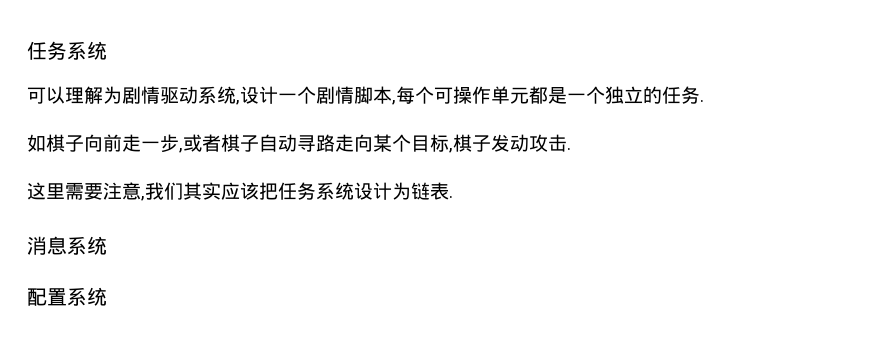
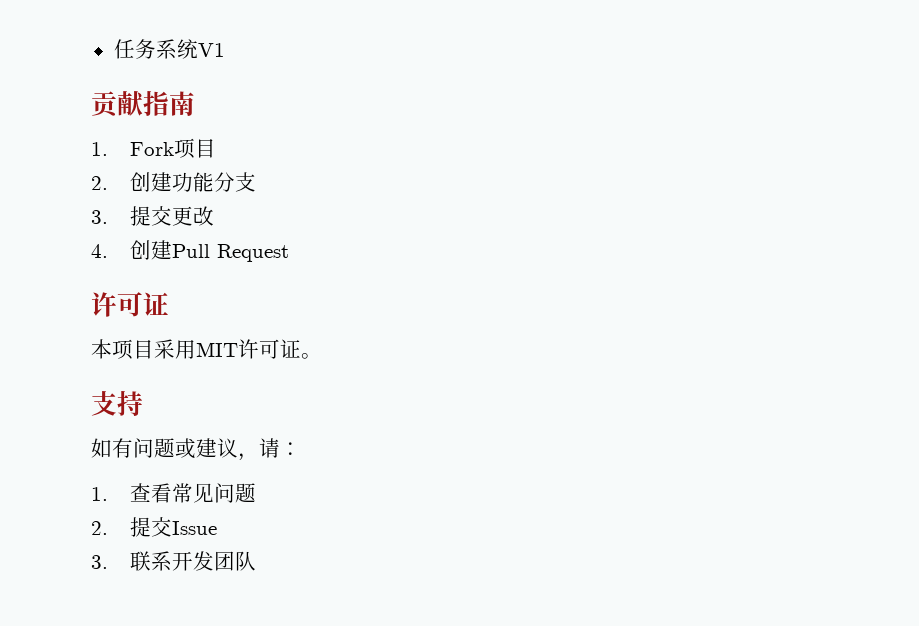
[27,41,107,60] [27,86,704,105] [27,134,571,153] [27,182,453,201] [27,236,107,255] [27,287,107,306] 任务系统 // 可以理解为剧情驱动系统,设计一个剧情脚本,每个可操作单元都是一个独立的任务. // 如棋子向前走一步,或者棋子自动寻路走向某个目标,棋子发动攻击. // 这里需要注意,我们其实应该把任务系统设计为链表. // 消息系统 // 配置系统 -> [113,39,225,59] [91,91,195,118] [91,138,216,159] [91,172,256,192] [91,206,214,226] [91,240,289,262] [91,292,169,317] [91,339,322,360] [91,390,143,416] [91,438,301,461] [91,483,256,503] [91,517,217,537] [91,551,256,571] 任务系统V1 // 贡献指南 // 1. Fork项目 // 2.创建功能分支 // 3.提交更改 // 4.创建Pull Request // 许可证 // 本项目采用MIT许可证。 // 支持 // 如有问题或建议，请： // 1.查看常见问题 // 2.提交Issue // 3.联系开发团队

